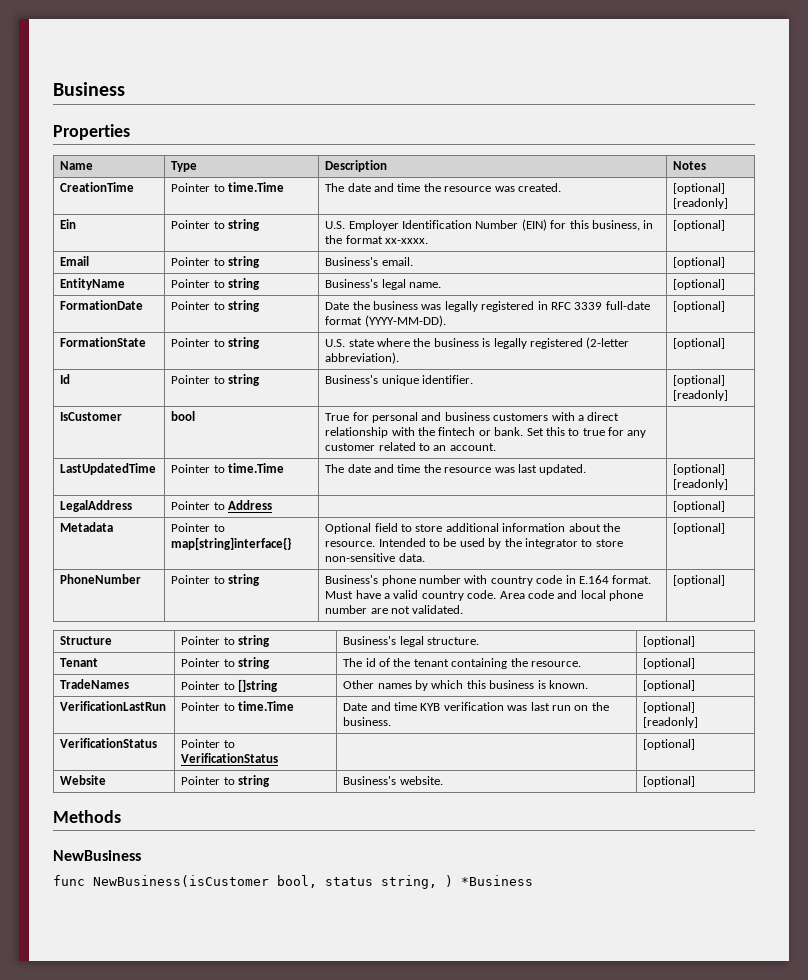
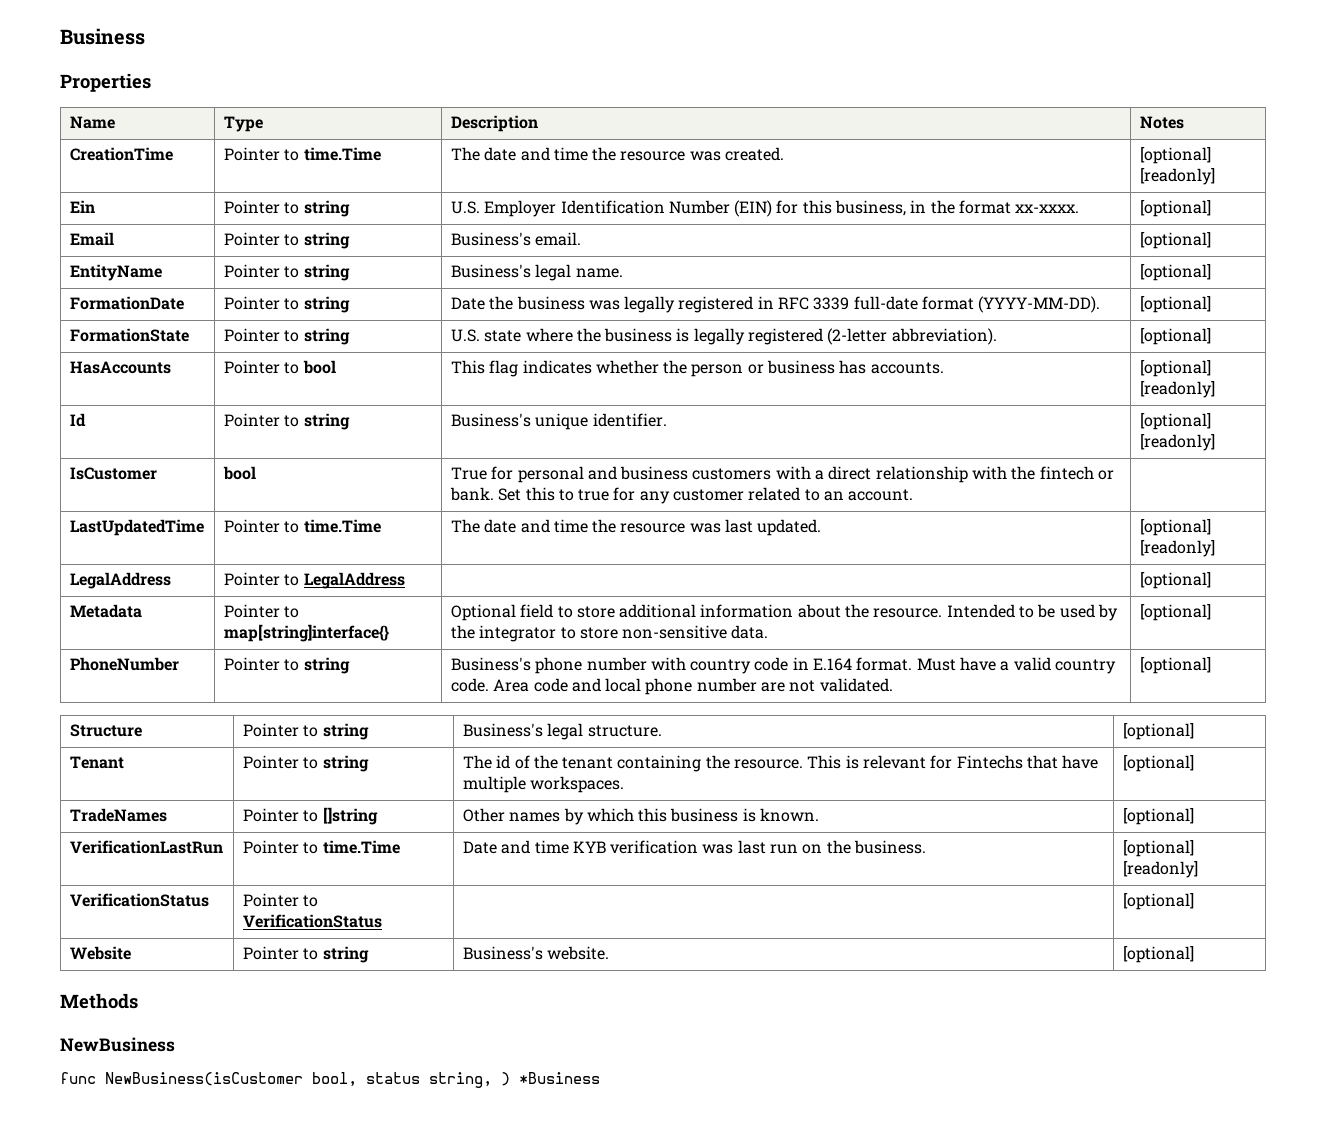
(726, 343) none -> [69,361,171,374] [223,360,336,374] [450,360,944,377] [1139,360,1211,377] [1139,381,1215,398] // HasAccounts | Pointer to bool | This flag indicates whether the person or business has accounts. | [optional] [readonly]
[228,500,273,510] Address -> [303,572,405,589] LegalAddress
(581, 664) none -> [807,755,1099,769] [462,776,625,793] This is relevant for Fintechs that have multiple workspaces.

